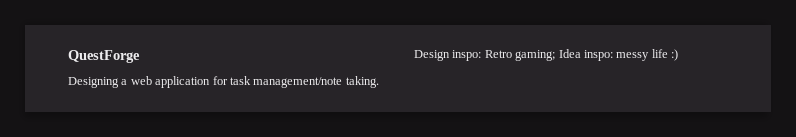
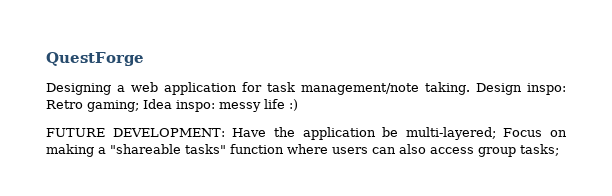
(678, 55) none -> [46,127,567,140] [46,144,559,157] // FUTURE DEVELOPMENT: Have the application be multi-layered; Focus on making a "shareable tasks" function where users can also access group tasks;

